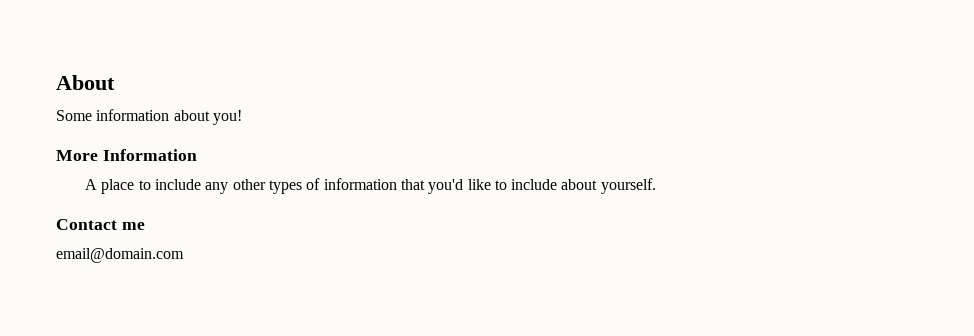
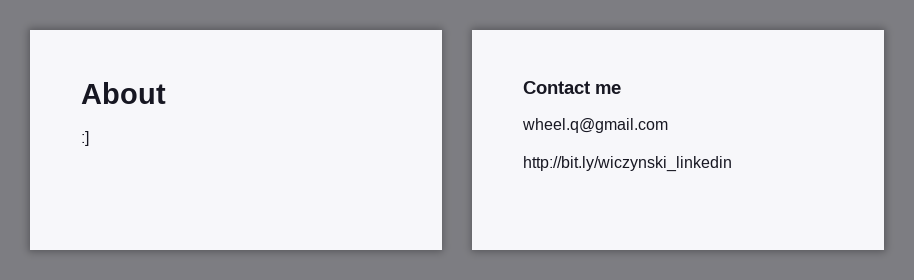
[56,109,242,125] [56,149,197,161] [85,178,656,194] Some information about you! // More Information // A place to include any other types of information that you'd like to include about yourself. -> [81,131,89,146] :]
[56,248,184,263] email@domain.com -> [522,118,668,133] [523,156,732,172] wheel.q@gmail.com // http://bit.ly/wiczynski_linkedin

